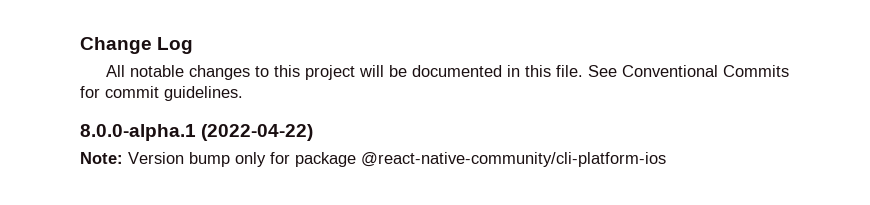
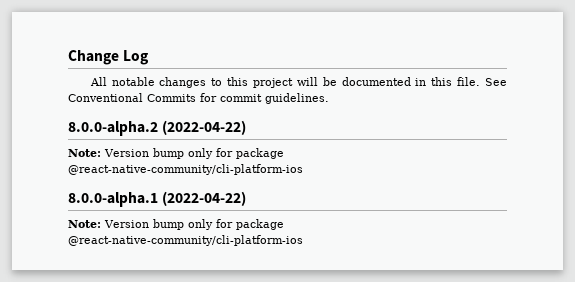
(243, 93) none -> [68,120,247,136] [68,148,284,159] [68,164,303,175] // 8.0.0-alpha.2 (2022-04-22) // Note: Version bump only for package @react-native-community/cli-platform-ios

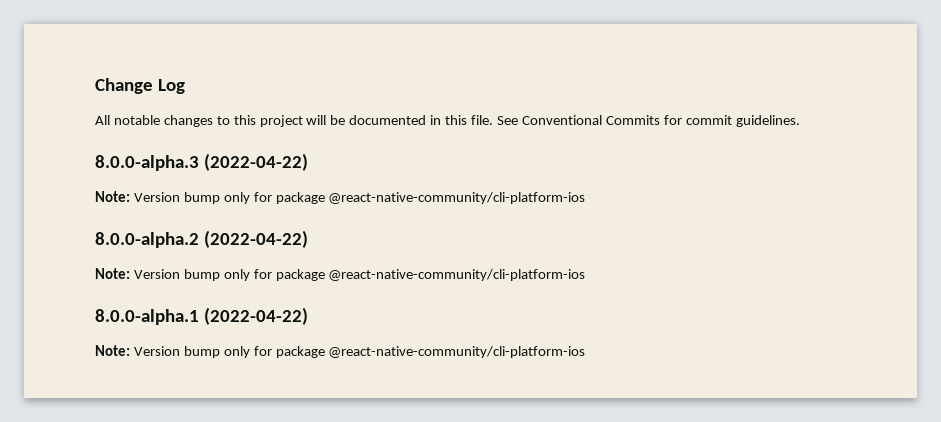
(329, 98) none -> [95,153,308,171] [95,191,586,204] // 8.0.0-alpha.3 (2022-04-22) // Note: Version bump only for package @react-native-community/cli-platform-ios

